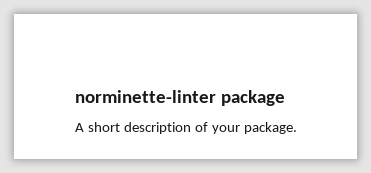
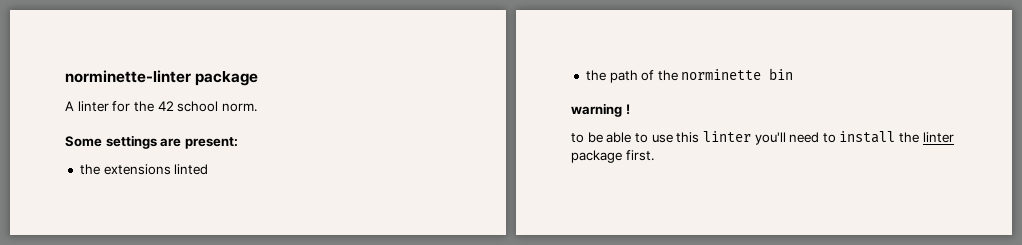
[87,122,297,134] short description of your package. -> [77,101,257,112] [65,135,238,149] [79,164,209,175] [585,68,794,83] [571,103,630,117] [571,131,954,145] [571,150,654,163] linter for the 42 school norm. // Some settings are present: // the extensions linted // the path of the norminette bin // warning ! // to be able to use this linter you'll need to install the linter package first.

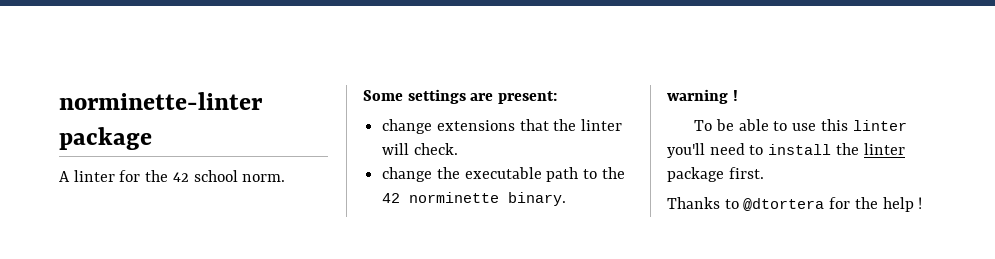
[79,164,209,175] [585,68,794,83] the extensions linted // the path of the norminette bin -> [382,119,623,134] [382,143,458,155] [382,167,625,182] [382,192,567,206] change extensions that the linter will check. // change the executable path to the 42 norminette binary.
[571,133,584,143] to -> [694,120,713,131] To
(654, 155) none -> [667,197,923,212] // Thanks to @dtortera for the help !

